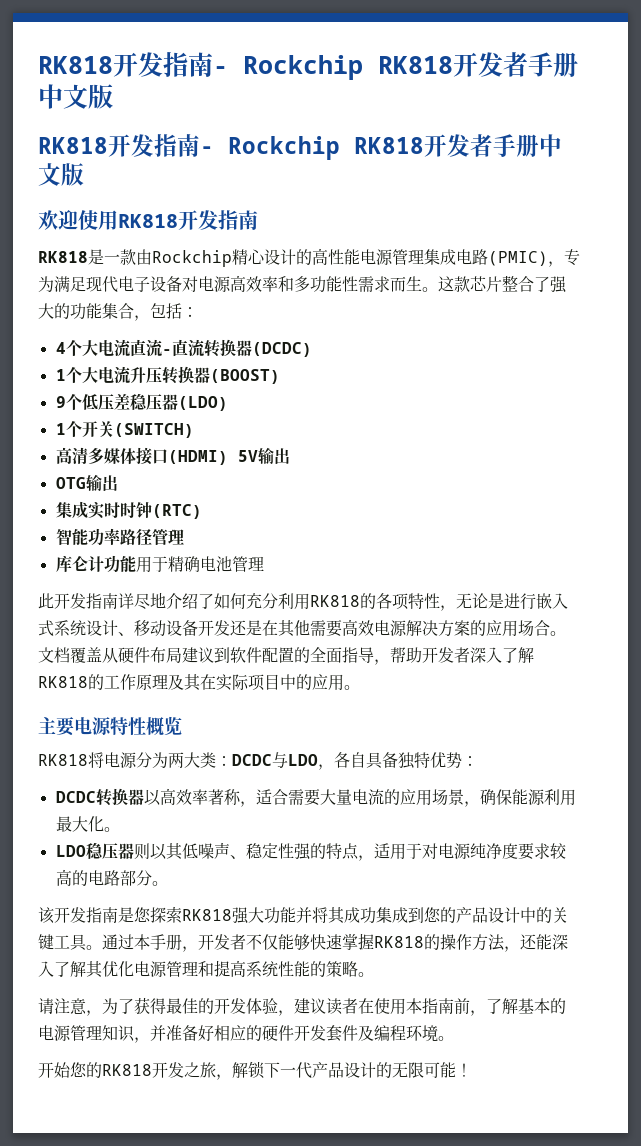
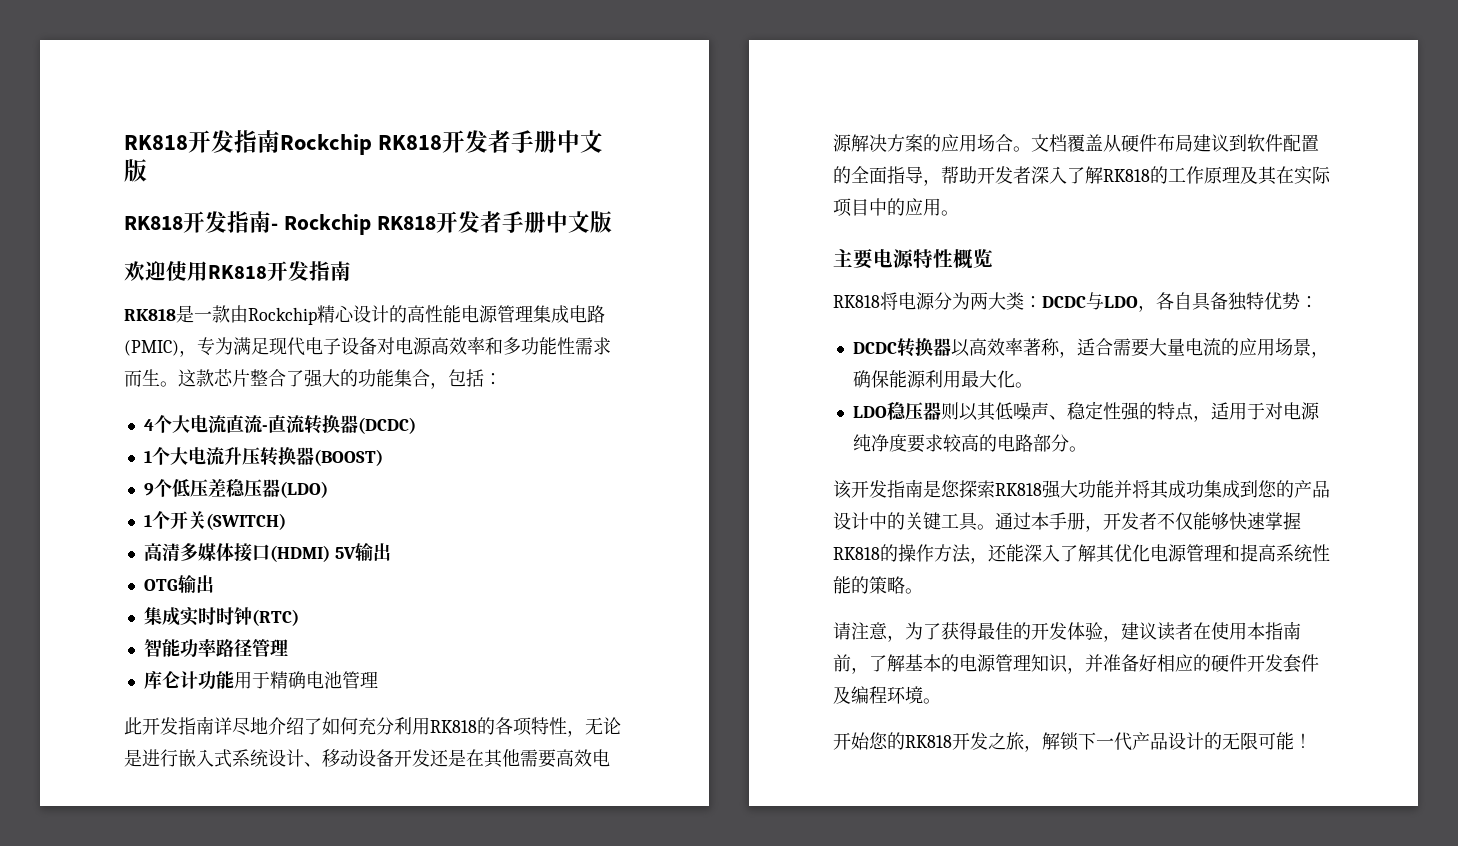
[38,52,228,77] RK818开发指南- -> [124,130,280,153] RK818开发指南

